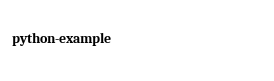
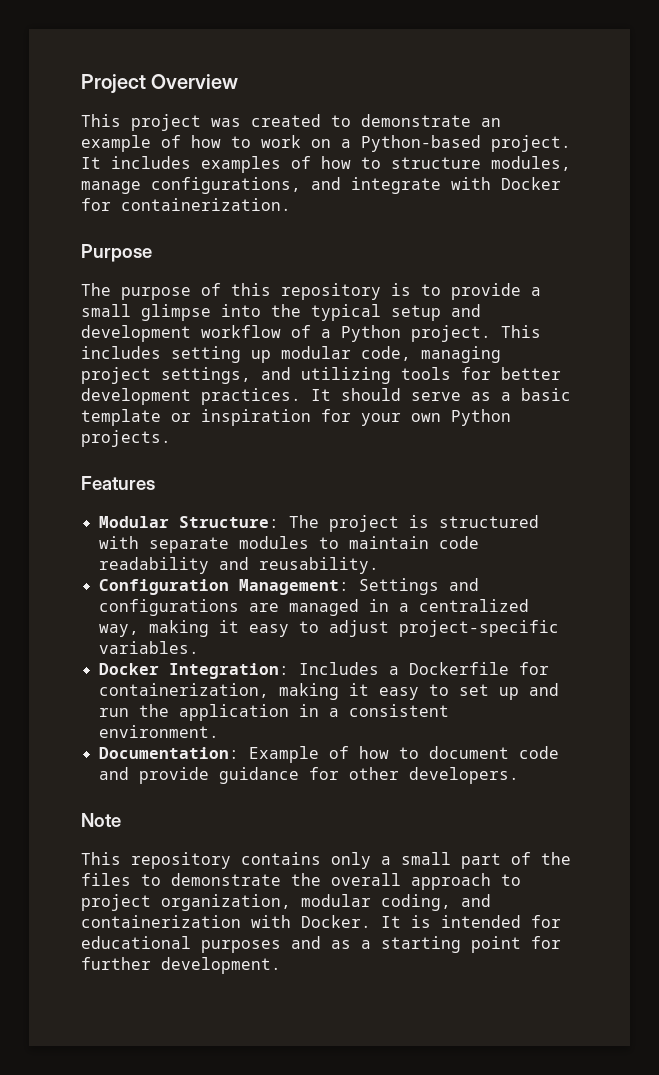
[12,32,111,46] python-example -> [81,74,239,94] [81,114,501,131] [81,135,571,152] [81,156,571,173] [81,177,561,194] [81,198,291,211] [81,244,152,262] [81,283,541,300] [81,304,481,321] [81,325,541,342] [81,346,501,363] [81,367,561,384] [81,388,571,405] [81,409,511,426] [81,430,171,447] [81,476,155,490] [98,515,539,532] [98,536,479,553] [98,557,379,574] [98,578,479,595] [98,599,529,616] [98,620,559,637] [98,641,199,654] [98,662,549,679] [98,683,559,700] [98,704,449,721] [98,725,219,738] [98,746,559,763] [98,767,519,784] [81,813,121,827] [81,852,571,869] [81,873,521,890] [81,894,491,911] [81,915,561,928] [81,936,561,953] [81,957,281,974] Project Overview // This project was created to demonstrate an example of how to work on a Python-based project. It includes examples of how to structure modules, manage configurations, and integrate with Docker for containerization. // Purpose // The purpose of this repository is to provide a small glimpse into the typical setup and development workflow of a Python project. This includes setting up modular code, managing project settings, and utilizing tools for better development practices. It should serve as a basic template or inspiration for your own Python projects. // Features // Modular Structure: The project is structured with separate modules to maintain code readability and reusability. // Configuration Management: Settings and configurations are managed in a centralized way, making it easy to adjust project-specific variables. // Docker Integration: Includes a Dockerfile for containerization, making it easy to set up and run the application in a consistent environment. // Documentation: Example of how to document code and provide guidance for other developers. // Note // This repository contains only a small part of the files to demonstrate the overall approach to project organization, modular coding, and containerization with Docker. It is intended for educational purposes and as a starting point for further development.

